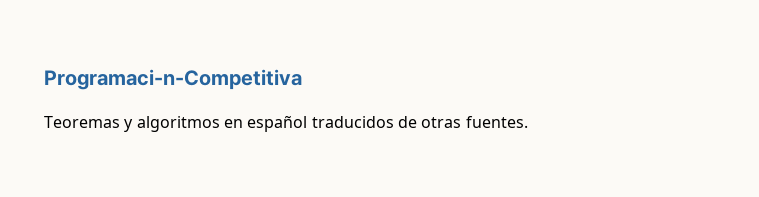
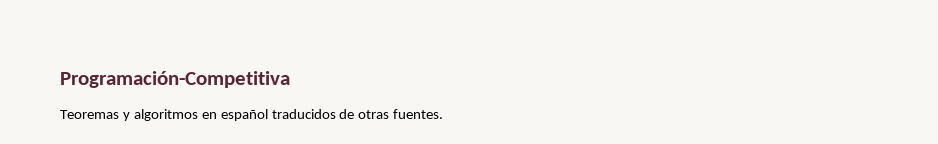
[44,69,302,90] Programaci-n-Competitiva -> [60,71,290,88] Programación-Competitiva

